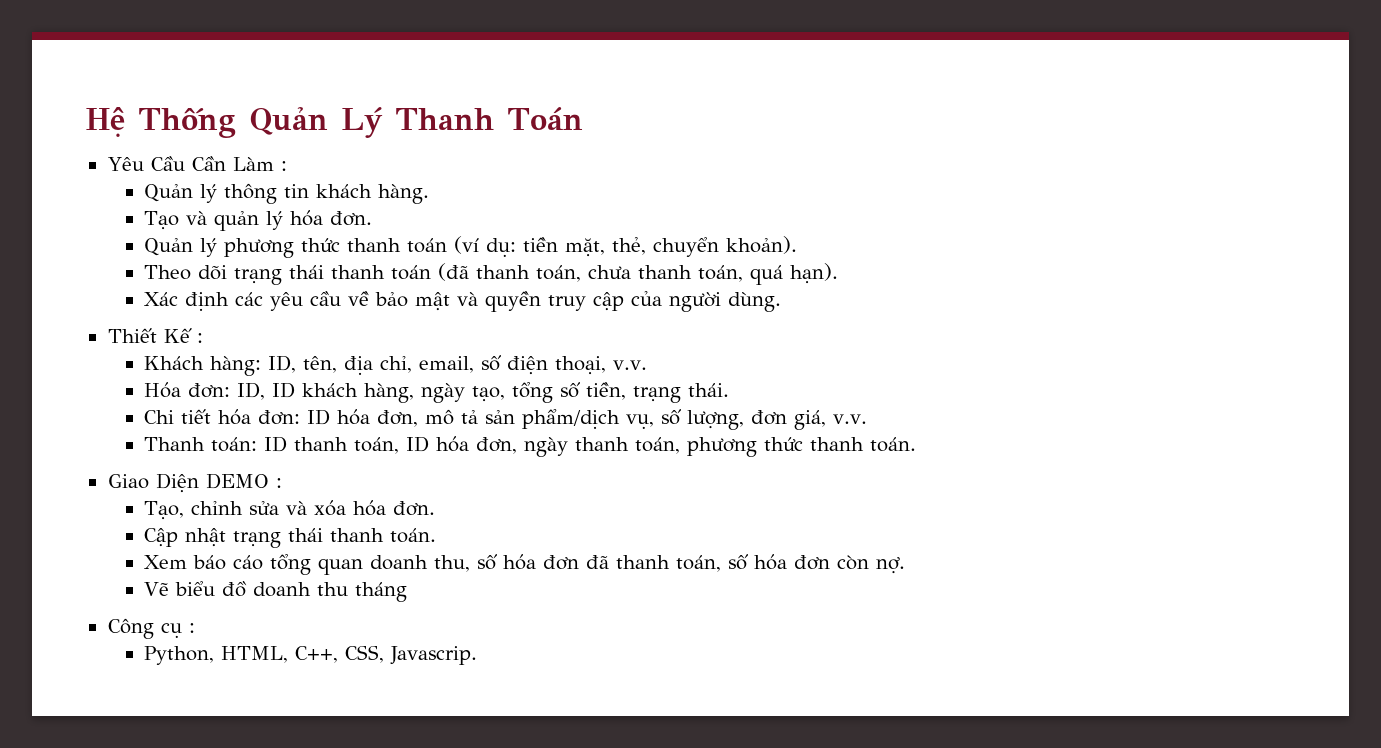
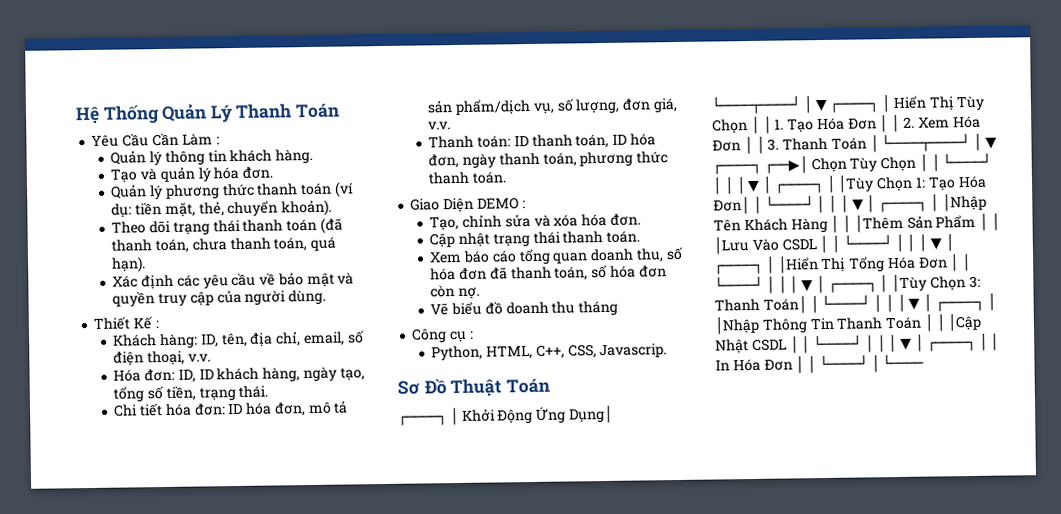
(478, 655) none -> [397,378,551,397] [398,404,613,426] [711,94,986,115] [712,113,981,134] [712,132,998,155] [712,152,992,175] [712,174,987,195] [713,192,987,215] [713,212,1001,233] [713,233,954,255] [714,253,972,275] [714,273,981,294] [714,292,996,314] [714,312,983,335] [715,332,1000,354] [715,353,925,374] // Sơ Đồ Thuật Toán // ┌────┐ │ Khởi Động Ứng Dụng│ └────┬────┘ │ ▼ ┌────┐ │ Hiển Thị Tùy Chọn │ │ 1. Tạo Hóa Đơn │ │ 2. Xem Hóa Đơn │ │ 3. Thanh Toán │ └────┬────┘ │ ▼ ┌────┐ ┌──▶│ Chọn Tùy Chọn │ │ └────┘ │ │ │ ▼ │ ┌────┐ │ │Tùy Chọn 1: Tạo Hóa Đơn│ │ └────┘ │ │ │ ▼ │ ┌────┐ │ │Nhập Tên Khách Hàng │ │ │Thêm Sản Phẩm │ │ │Lưu Vào CSDL │ │ └────┘ │ │ │ ▼ │ ┌────┐ │ │Hiển Thị Tổng Hóa Đơn │ │ └────┘ │ │ │ ▼ │ ┌────┐ │ │Tùy Chọn 3: Thanh Toán│ │ └────┘ │ │ │ ▼ │ ┌────┐ │ │Nhập Thông Tin Thanh Toán │ │ │Cập Nhật CSDL │ │ └────┘ │ │ │ ▼ │ ┌────┐ │ │ In Hóa Đơn │ │ └────┘ │ └────

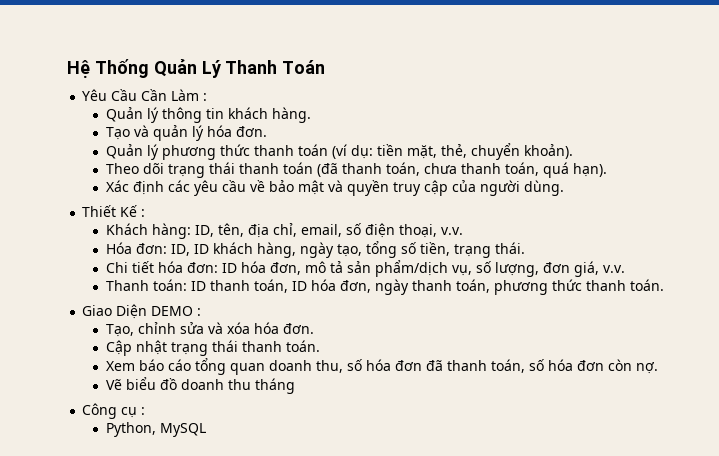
[486,343,668,360] [397,378,551,397] [398,404,613,426] [711,94,986,115] [712,113,981,134] [712,132,998,155] [712,152,992,175] [712,174,987,195] [713,192,987,215] [713,212,1001,233] [713,233,954,255] [714,253,972,275] [714,273,981,294] [714,292,996,314] [714,312,983,335] [715,332,1000,354] [715,353,925,374] HTML, C++, CSS, Javascrip. // Sơ Đồ Thuật Toán // ┌────┐ │ Khởi Động Ứng Dụng│ └────┬────┘ │ ▼ ┌────┐ │ Hiển Thị Tùy Chọn │ │ 1. Tạo Hóa Đơn │ │ 2. Xem Hóa Đơn │ │ 3. Thanh Toán │ └────┬────┘ │ ▼ ┌────┐ ┌──▶│ Chọn Tùy Chọn │ │ └────┘ │ │ │ ▼ │ ┌────┐ │ │Tùy Chọn 1: Tạo Hóa Đơn│ │ └────┘ │ │ │ ▼ │ ┌────┐ │ │Nhập Tên Khách Hàng │ │ │Thêm Sản Phẩm │ │ │Lưu Vào CSDL │ │ └────┘ │ │ │ ▼ │ ┌────┐ │ │Hiển Thị Tổng Hóa Đơn │ │ └────┘ │ │ │ ▼ │ ┌────┐ │ │Tùy Chọn 3: Thanh Toán│ │ └────┘ │ │ │ ▼ │ ┌────┐ │ │Nhập Thông Tin Thanh Toán │ │ │Cập Nhật CSDL │ │ └────┘ │ │ │ ▼ │ ┌────┐ │ │ In Hóa Đơn │ │ └────┘ │ └──── -> [159,423,206,437] MySQL

